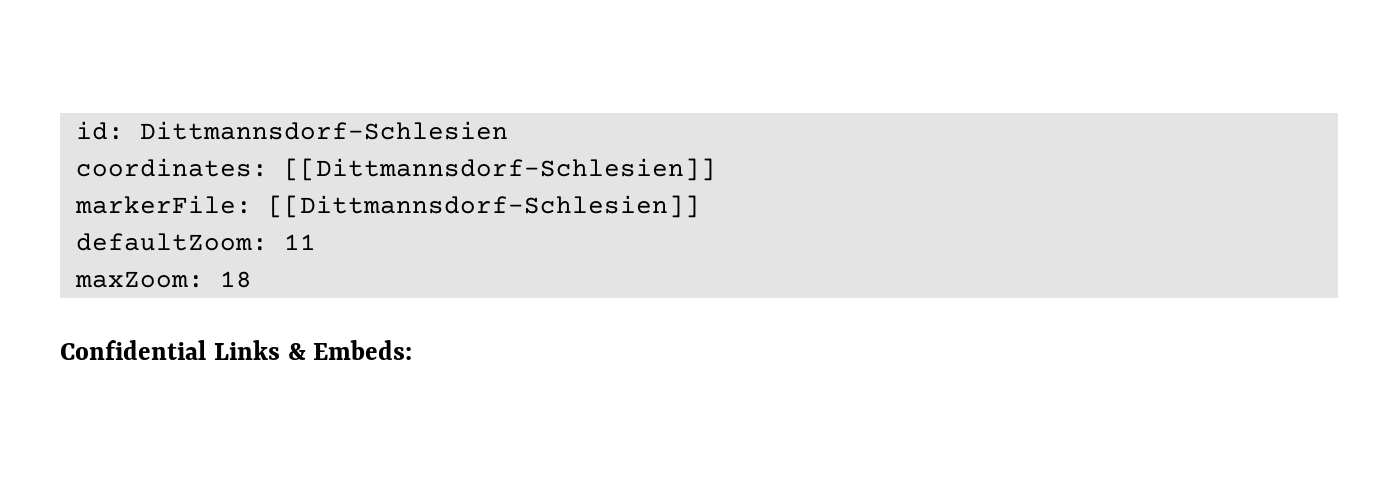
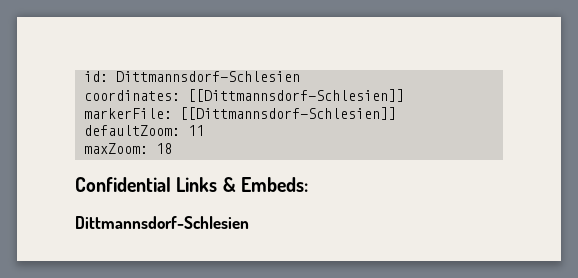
(413, 350) none -> [75,216,249,229] // Dittmannsdorf-Schlesien

